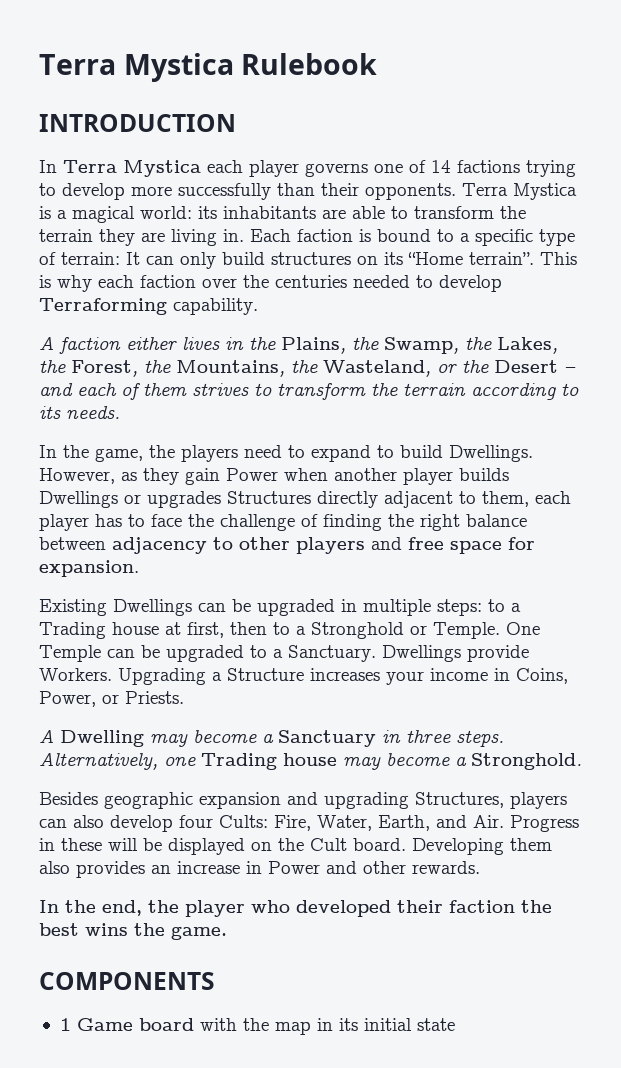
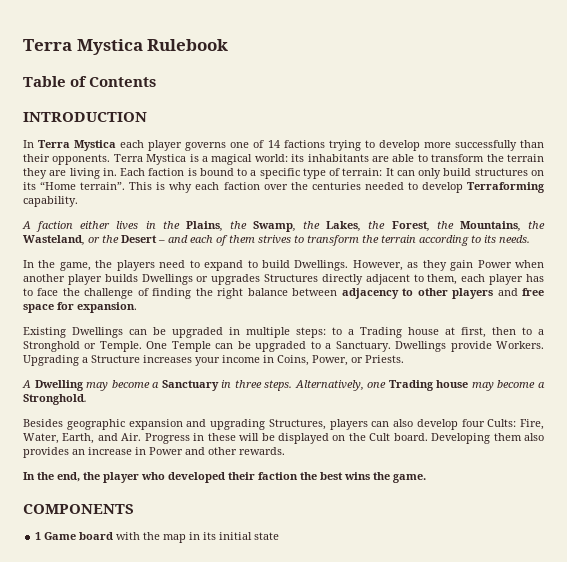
(378, 64) none -> [23,76,157,87] // Table of Contents

